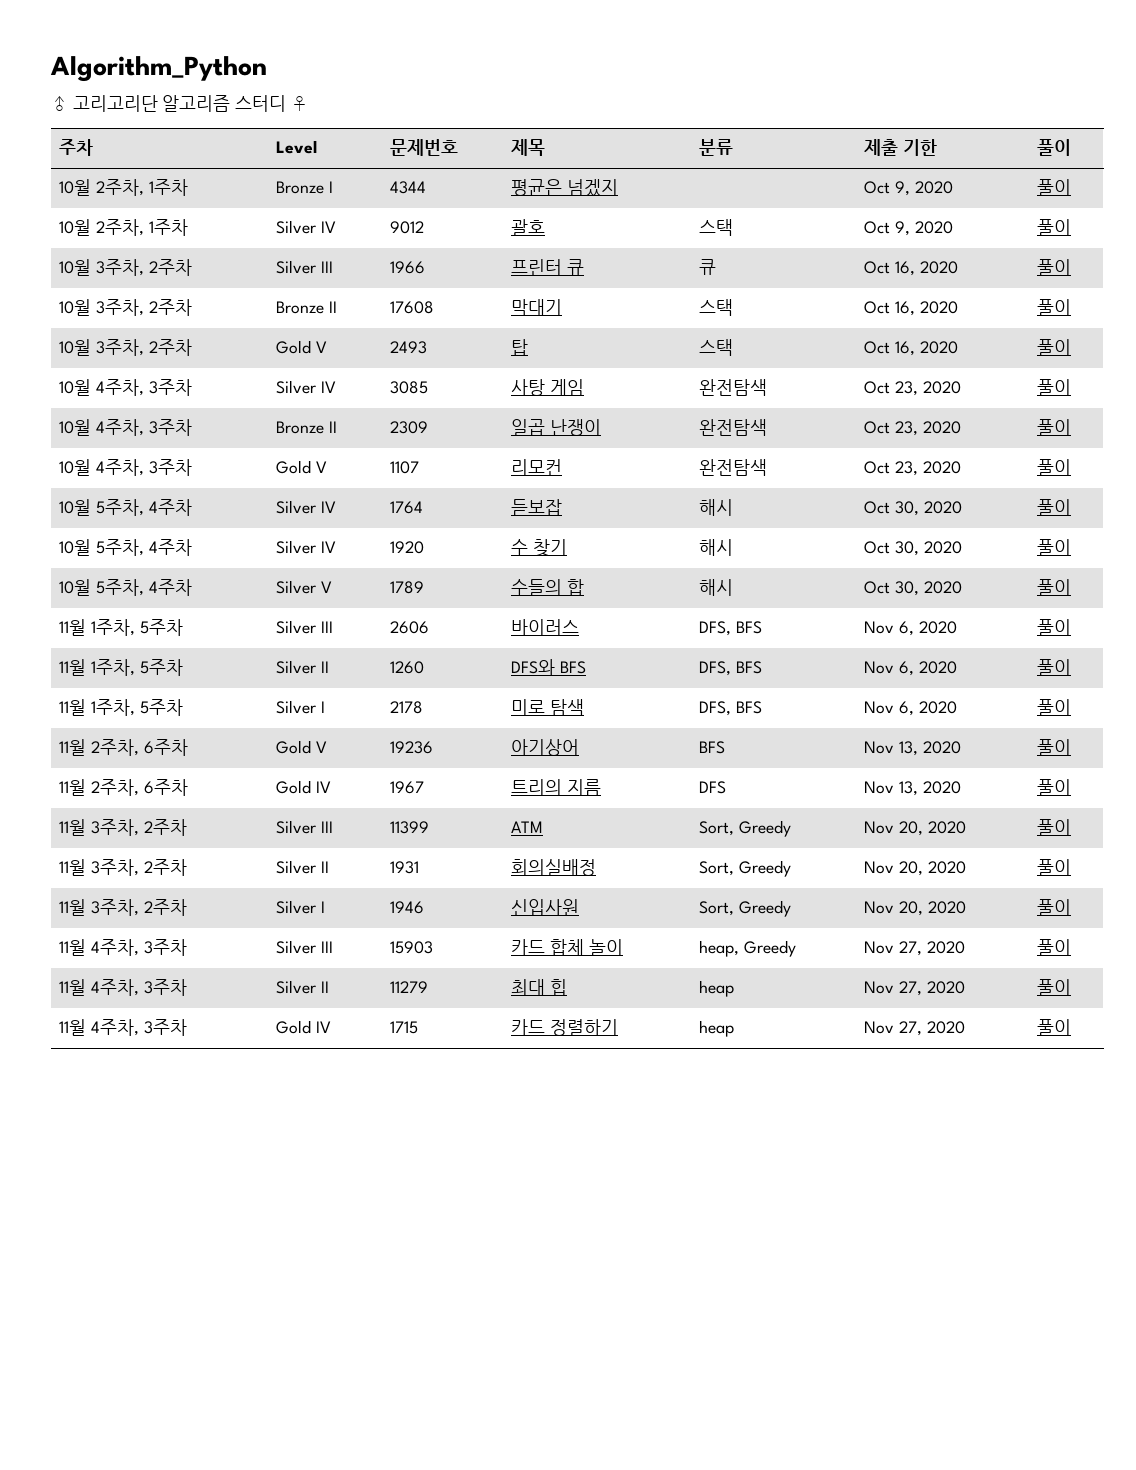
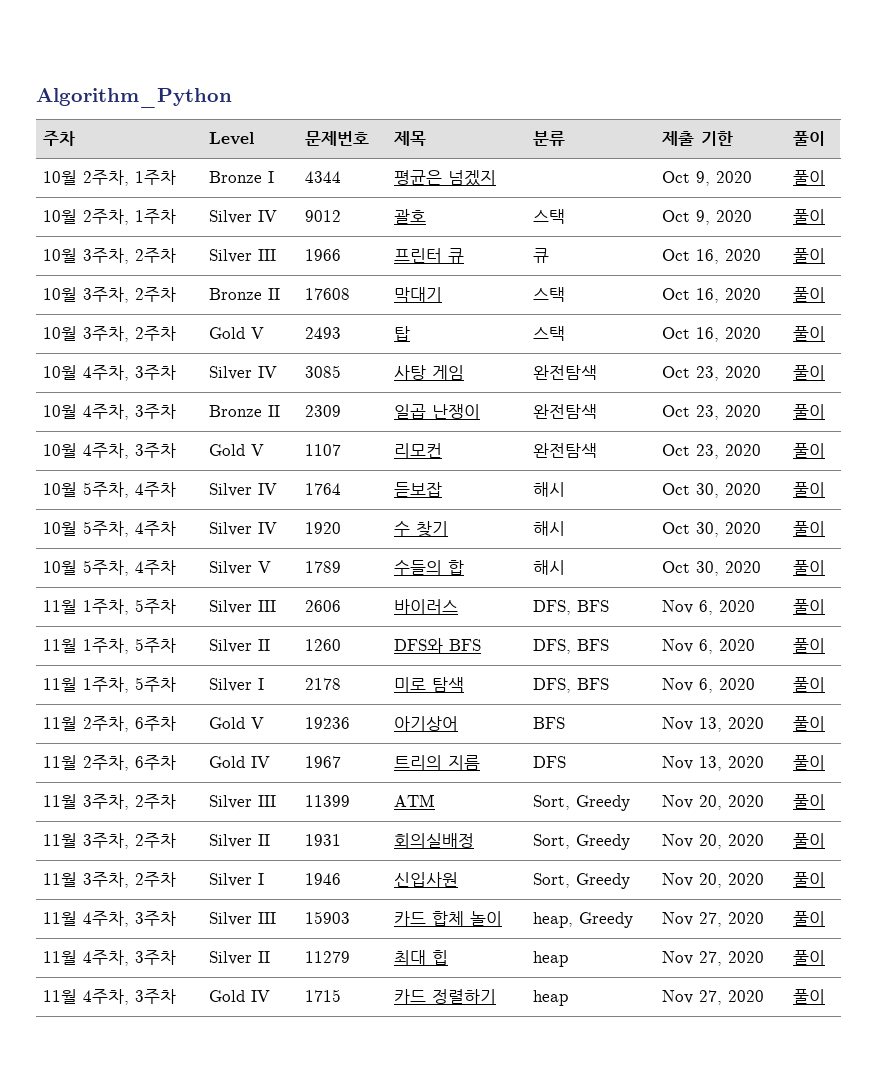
[51,95,308,112] // ♂ 고리고리단 알고리즘 스터디 ♀ -> (232, 98) none

